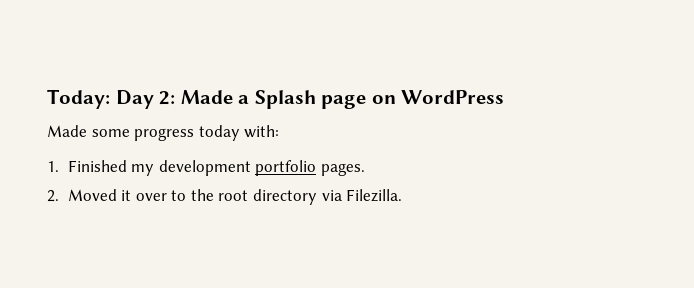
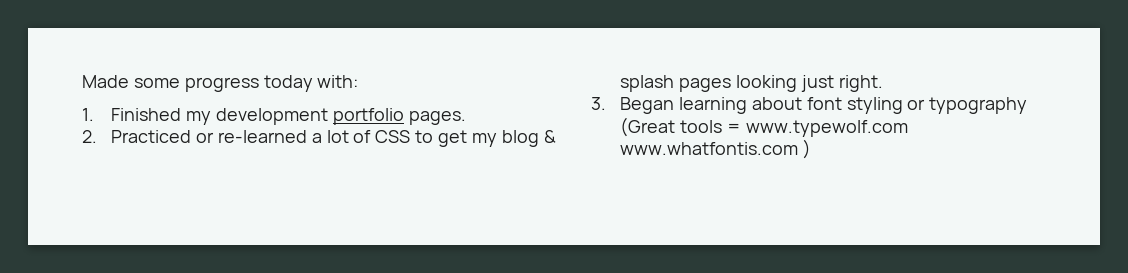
[47,89,505,109] Today: Day 2: Made a Splash page on WordPress // -> (82, 81) none
[67,189,403,205] Moved it over to the root directory via Filezilla. -> [111,130,556,147] [620,75,883,92] [591,97,1028,114] [620,117,908,137] [620,139,811,159] Practiced or re-learned a lot of CSS to get my blog & splash pages looking just right. // 3. Began learning about font styling or typography (Great tools = www.typewolf.com www.whatfontis.com )

